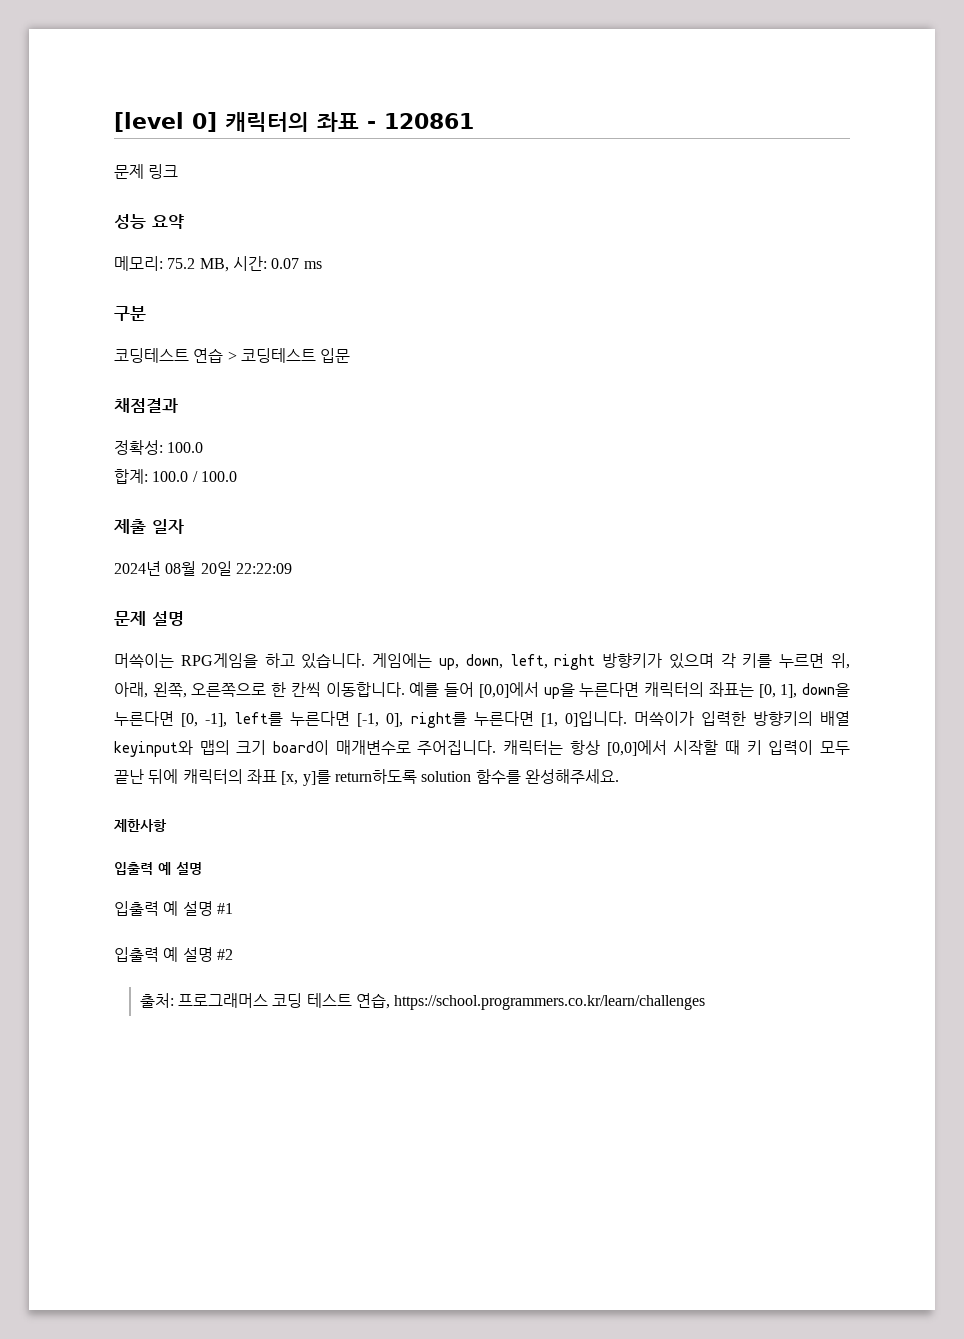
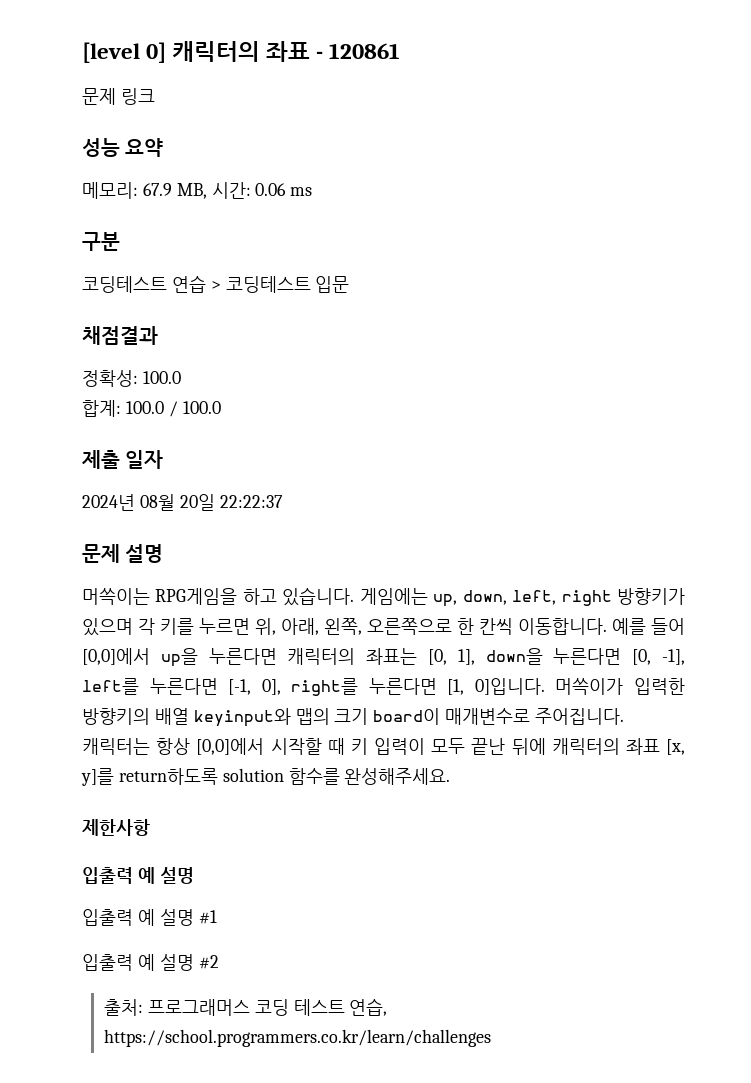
[167,258,196,269] 75.2 -> [142,183,172,196] 67.9
[271,258,300,269] 0.07 -> [255,183,287,196] 0.06
[235,563,292,574] 22:22:09 -> [219,495,283,508] 22:22:37

